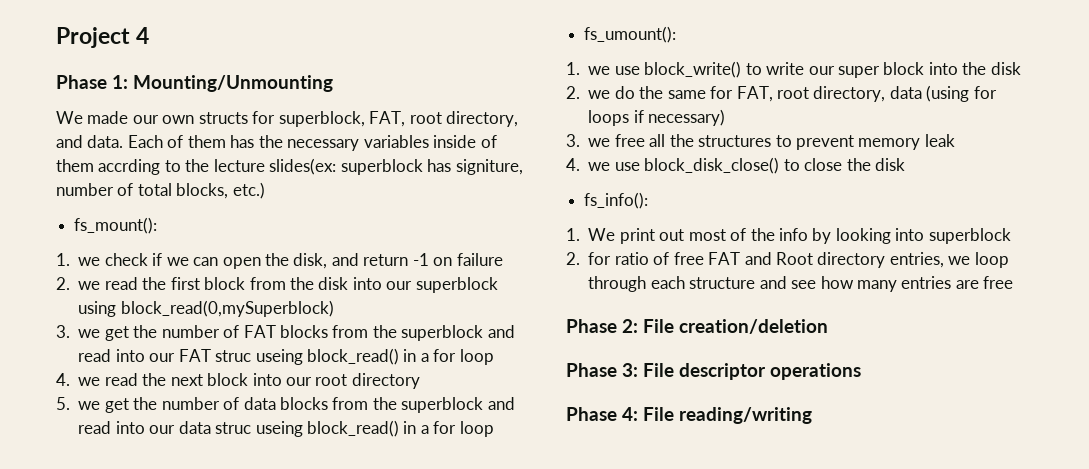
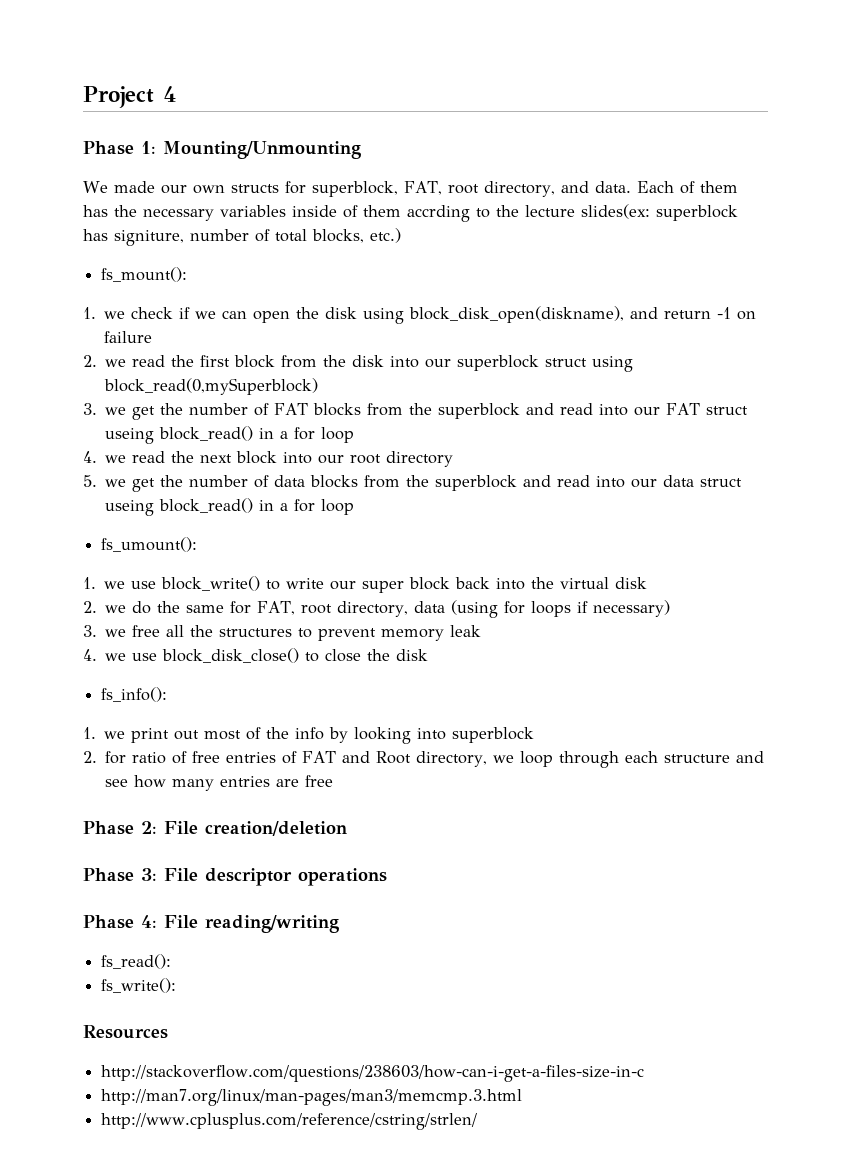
[293,253,328,269] disk, -> [325,306,625,324] disk using block_disk_open(diskname),
(498, 285) none -> [545,358,588,367] struct
[215,350,252,362] struc -> [706,406,749,415] struct
[215,422,252,434] struc -> [700,478,743,487] struct
(925, 68) none -> [455,577,491,589] back
(987, 68) none -> [560,577,610,589] virtual
[588,228,616,241] We -> [104,731,126,739] we
(704, 258) none -> [226,751,298,764] entries of
[817,252,944,268] directory entries, -> [416,751,488,767] directory,
(812, 415) none -> [101,954,172,969] [101,978,177,993] [83,1025,168,1039] [101,1065,645,1082] [101,1089,523,1106] [101,1113,478,1130] // fs_read(): // fs_write(): // Resources // http://stackoverflow.com/questions/238603/how-can-i-get-a-files-size-in-c // http://man7.org/linux/man-pages/man3/memcmp.3.html // http://www.cplusplus.com/reference/cstring/strlen/

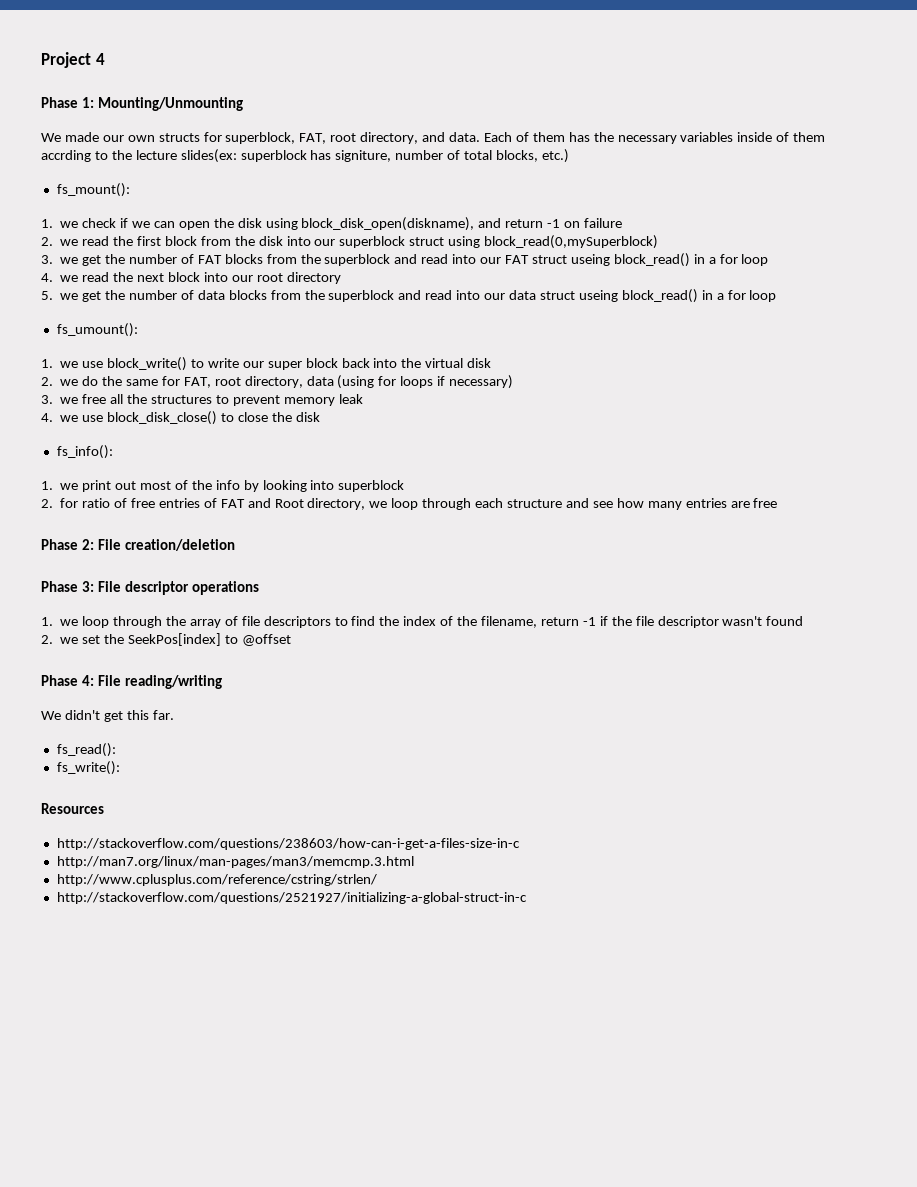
(387, 877) none -> [41,616,804,628] [41,633,291,646] // 1. we loop through the array of file descriptors to find the index of the filename, return -1 if the file descriptor wasn't found // 2. we set the SeekPos[index] to @offset
(339, 924) none -> [41,710,174,722] // We didn't get this far.
(478, 1121) none -> [56,892,527,904] // http://stackoverflow.com/questions/2521927/initializing-a-global-struct-in-c

